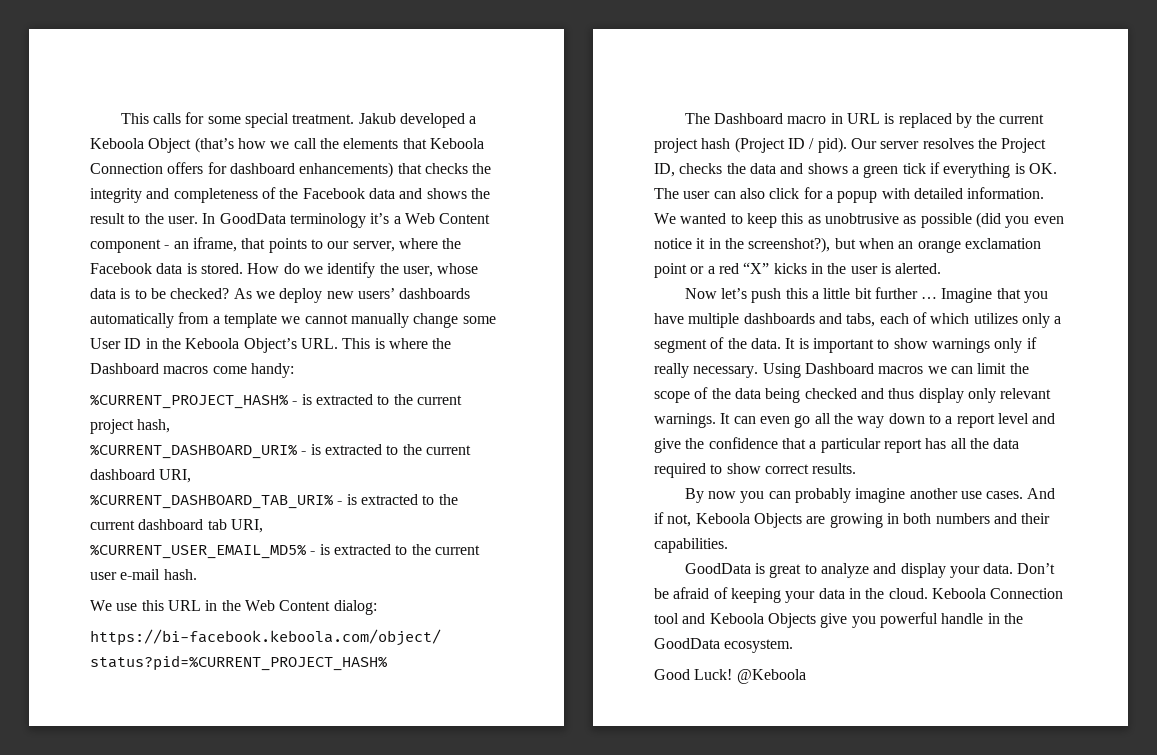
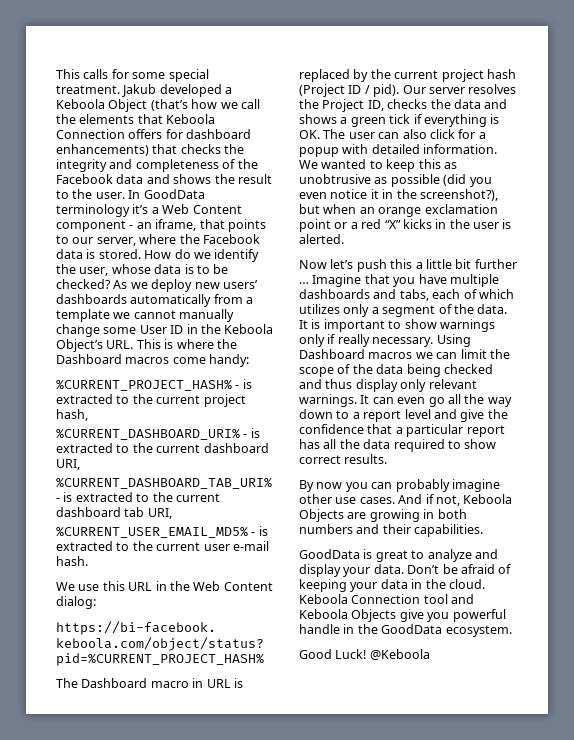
[909,488,958,499] another -> [299,494,332,504] other

